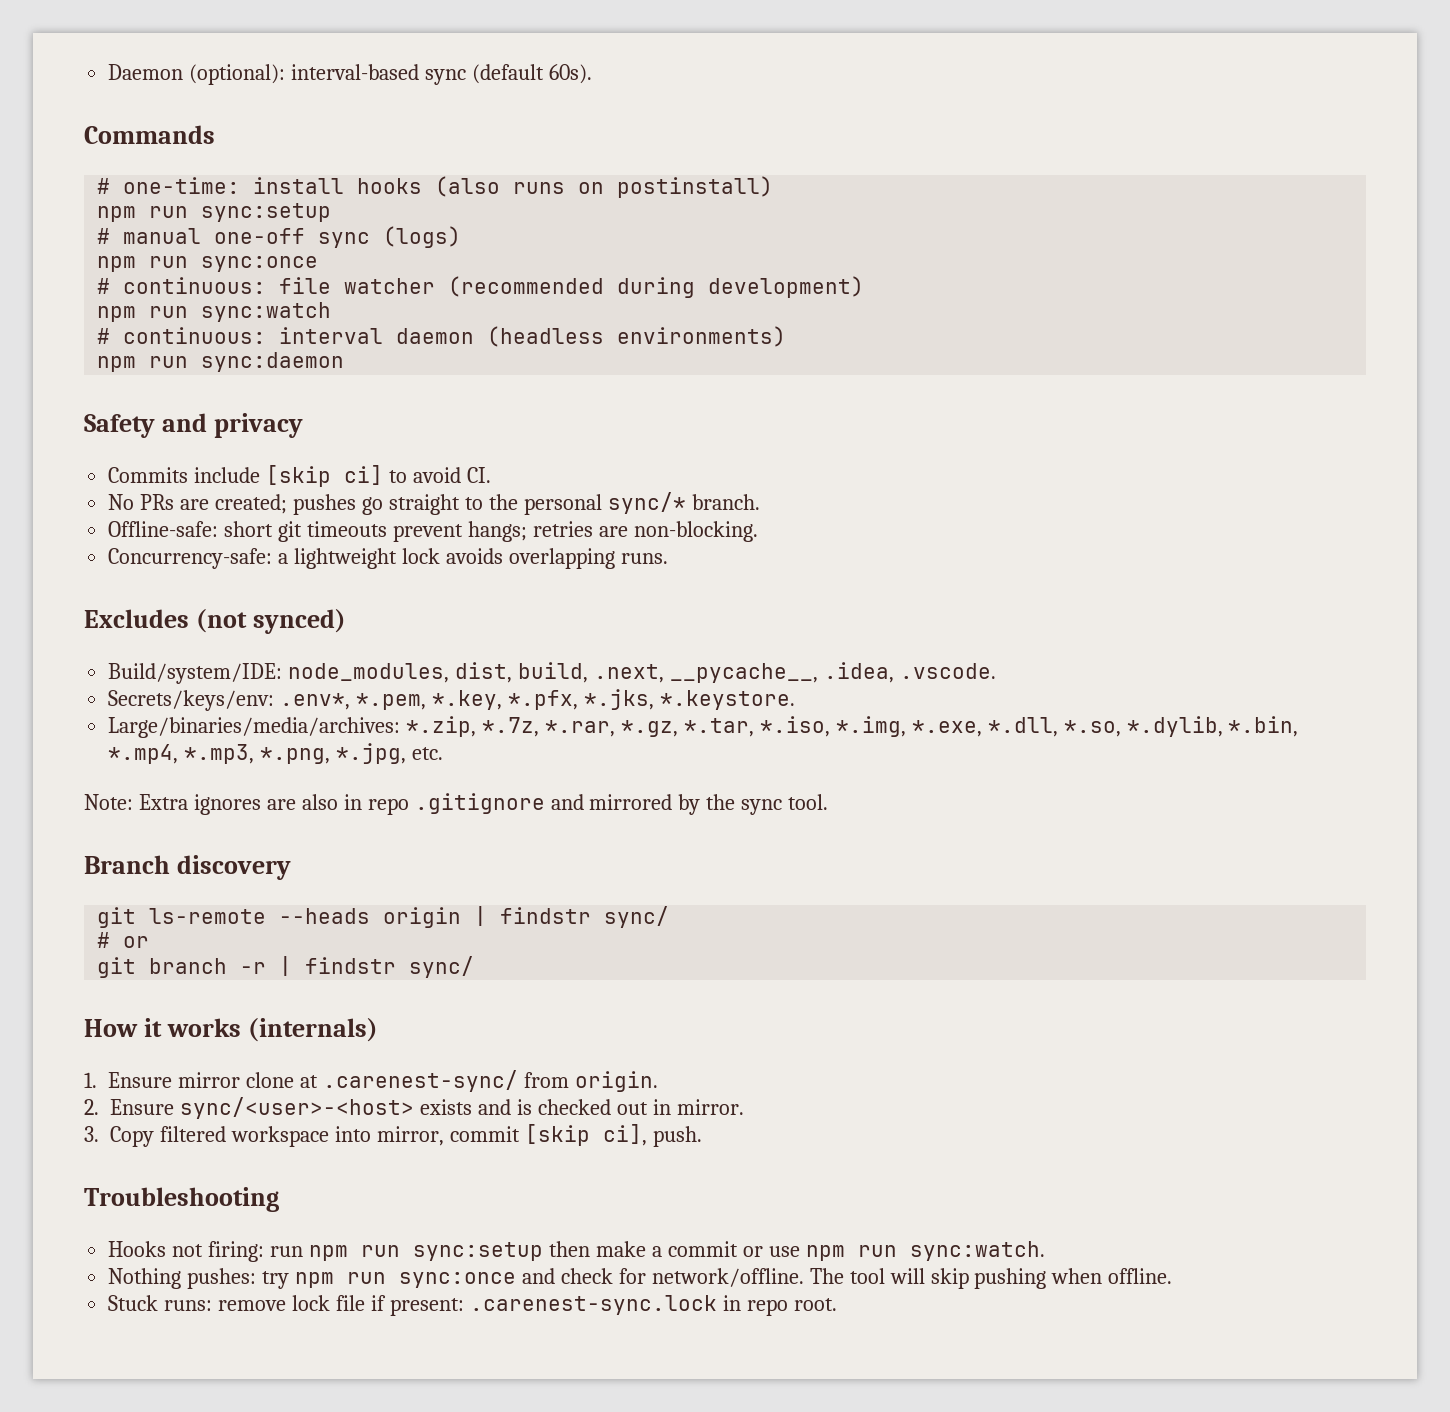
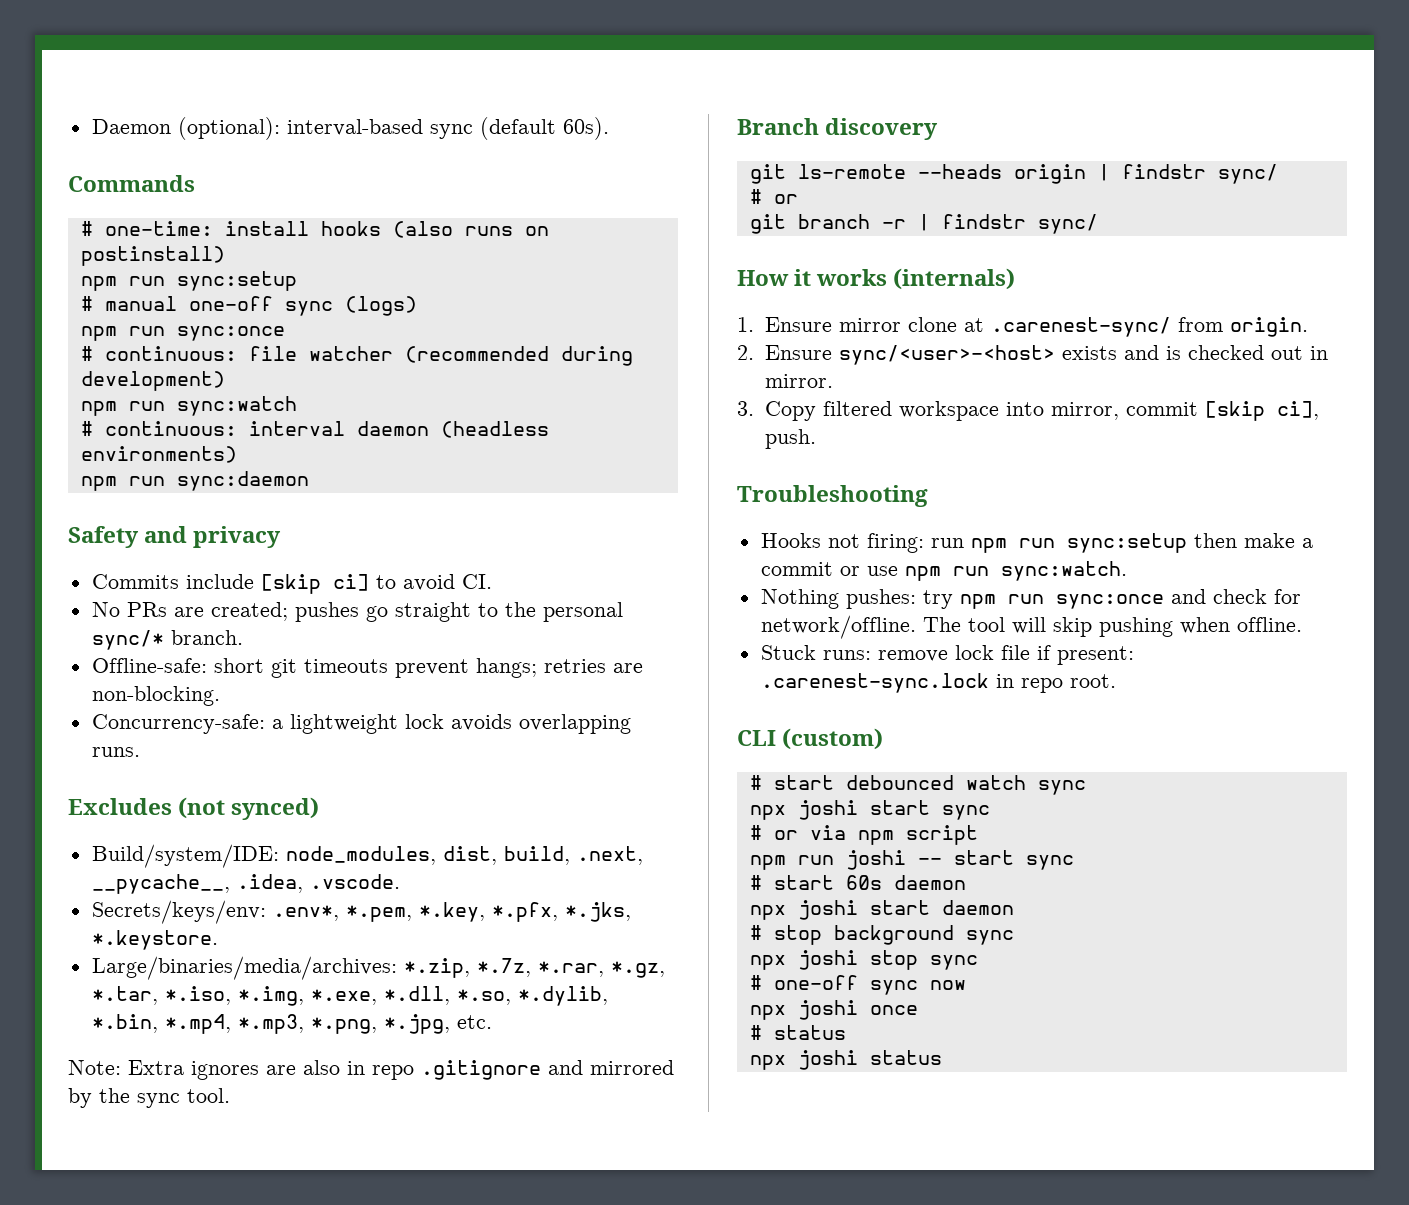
(837, 1304) none -> [737,728,884,750] [749,775,1086,795] [749,800,990,820] [749,825,978,845] [749,850,1074,870] [749,875,966,890] [749,900,1014,920] [749,925,1014,945] [749,950,978,970] [749,975,966,995] [749,1000,918,1020] [749,1025,846,1040] [749,1050,942,1070] // CLI (custom) // # start debounced watch sync // npx joshi start sync // # or via npm script // npm run joshi -- start sync // # start 60s daemon // npx joshi start daemon // # stop background sync // npx joshi stop sync // # one-off sync now // npx joshi once // # status // npx joshi status

